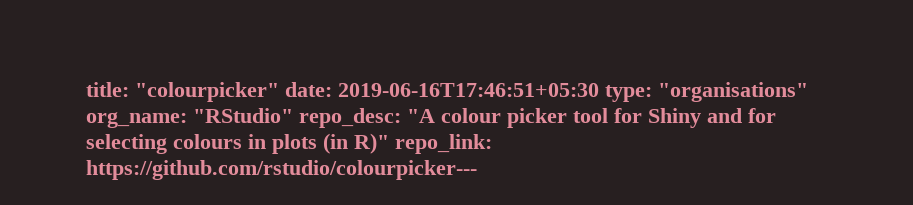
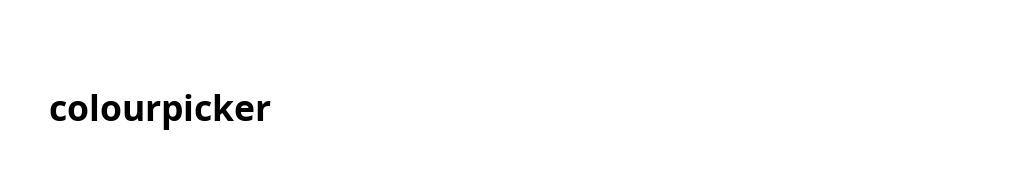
[86,82,808,102] [86,108,776,128] [86,133,492,154] [86,160,477,180] title: "colourpicker" date: 2019-06-16T17:46:51+05:30 type: "organisations" org_name: "RStudio" repo_desc: "A colour picker tool for Shiny and for selecting colours in plots (in R)" repo_link: https://github.com/rstudio/colourpicker--- -> [49,94,271,130] colourpicker

